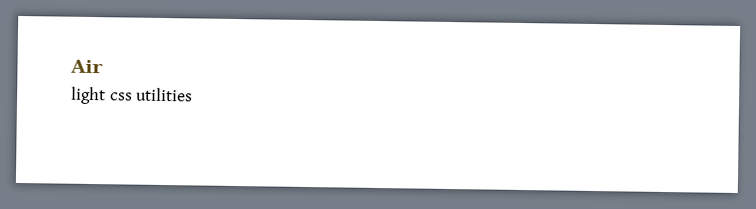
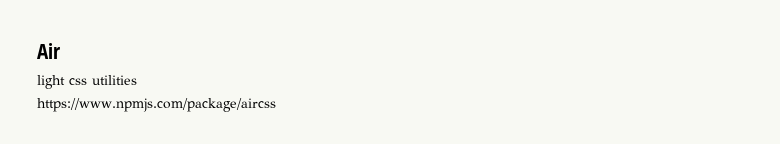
(194, 94) none -> [37,98,276,112] // https://www.npmjs.com/package/aircss

